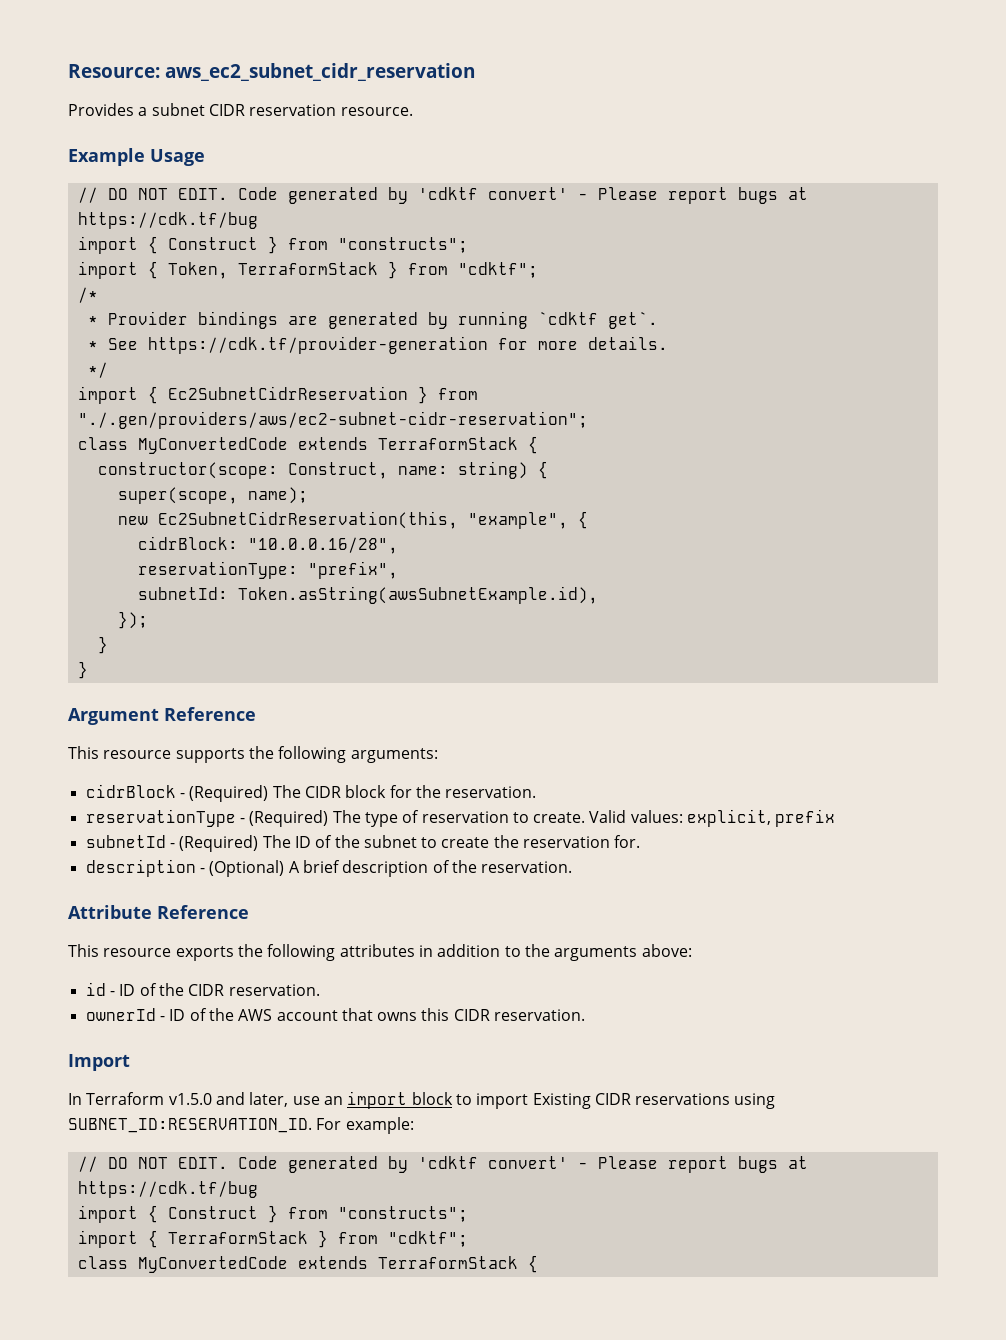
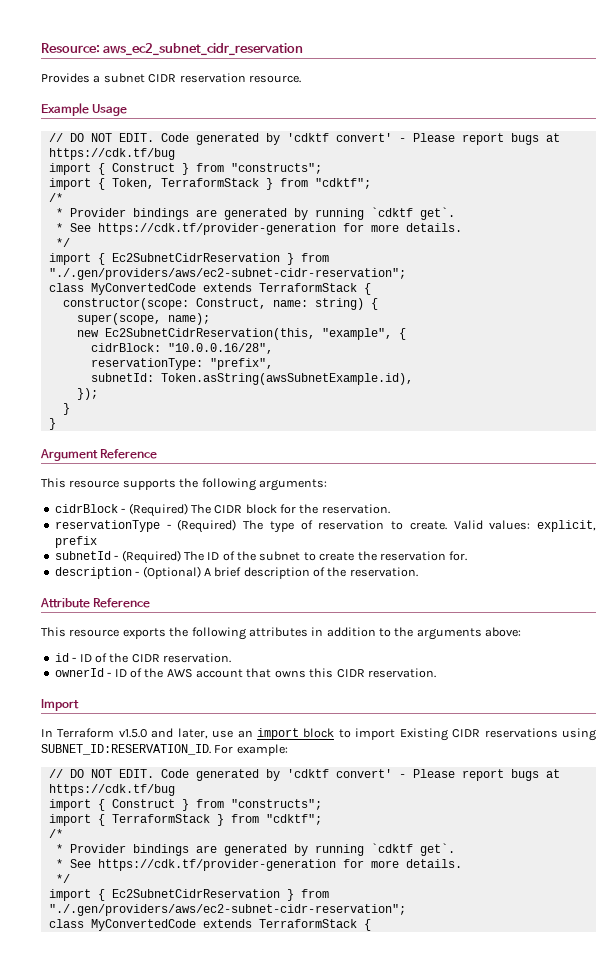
(468, 1239) none -> [48,829,63,838] [55,843,455,856] [55,859,462,871] [55,874,70,883] [48,889,329,901] [48,904,406,916] // /* // * Provider bindings are generated by running `cdktf get`. // * See https://cdk.tf/provider-generation for more details. // */ // import { Ec2SubnetCidrReservation } from "./.gen/providers/aws/ec2-subnet-cidr-reservation";

